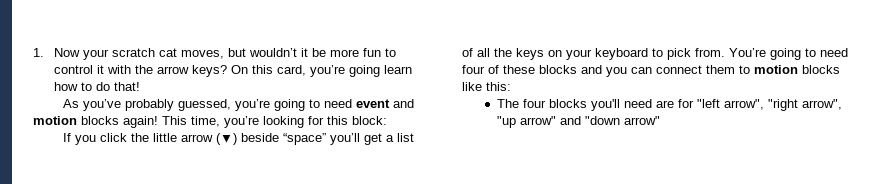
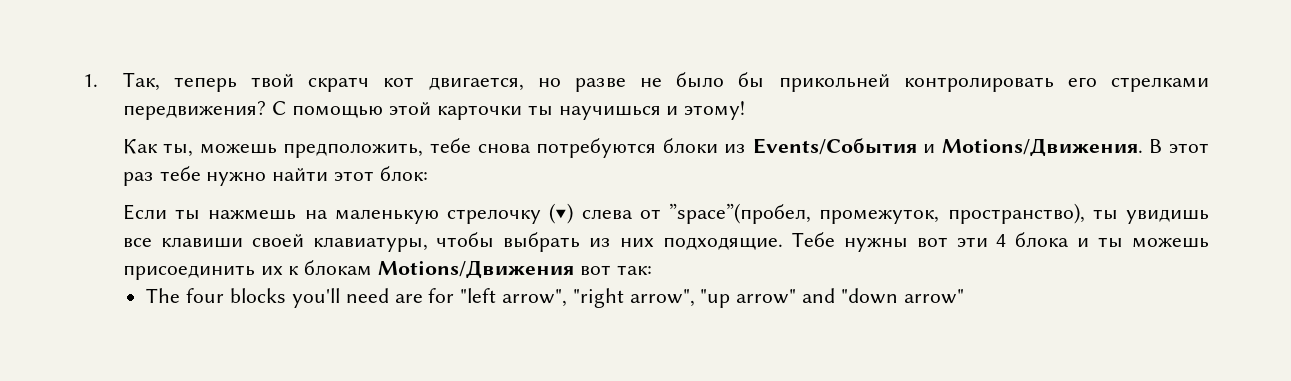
[53,48,396,60] [53,65,412,77] [53,82,140,91] [62,99,414,111] [33,116,387,128] [62,133,414,145] [462,48,848,60] [462,65,840,77] [462,82,511,91] Now your scratch cat moves, but wouldn’t it be more fun to control it with the arrow keys? On this card, you’re going learn how to do that! // As you’ve probably guessed, you’re going to need event and motion blocks again! This time, you’re looking for this block: // If you click the little arrow (▼) beside “space” you’ll get a list of all the keys on your keyboard to pick from. You’re going to need four of these blocks and you can connect them to motion blocks like this: -> [122,72,1210,92] [122,101,746,120] [122,138,1209,158] [122,166,428,186] [122,203,1209,224] [122,232,1210,252] [122,260,652,280] Так, теперь твой скратч кот двигается, но разве не было бы прикольней контролировать его стрелками передвижения? С помощью этой карточки ты научишься и этому! // Как ты, можешь предположить, тебе снова потребуются блоки из Events/События и Motions/Движения. В этот раз тебе нужно найти этот блок: // Если ты нажмешь на маленькую стрелочку (▼) слева от ”space”(пробел, промежуток, пространство), ты увидишь все клавиши своей клавиатуры, чтобы выбрать из них подходящие. Тебе нужны вот эти 4 блока и ты можешь присоединить их к блокам Motions/Движения вот так:

